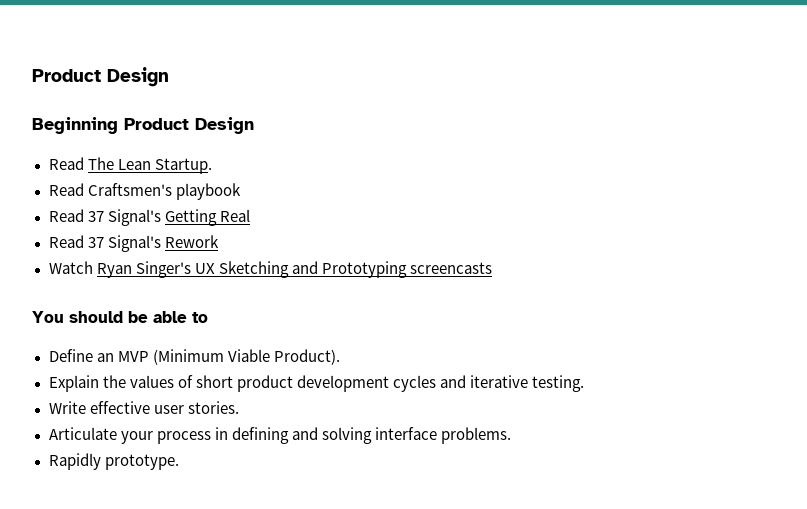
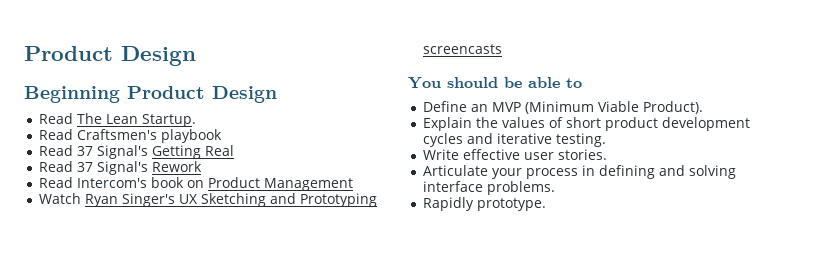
(219, 241) none -> [38,177,353,191] // Read Intercom's book on Product Management

